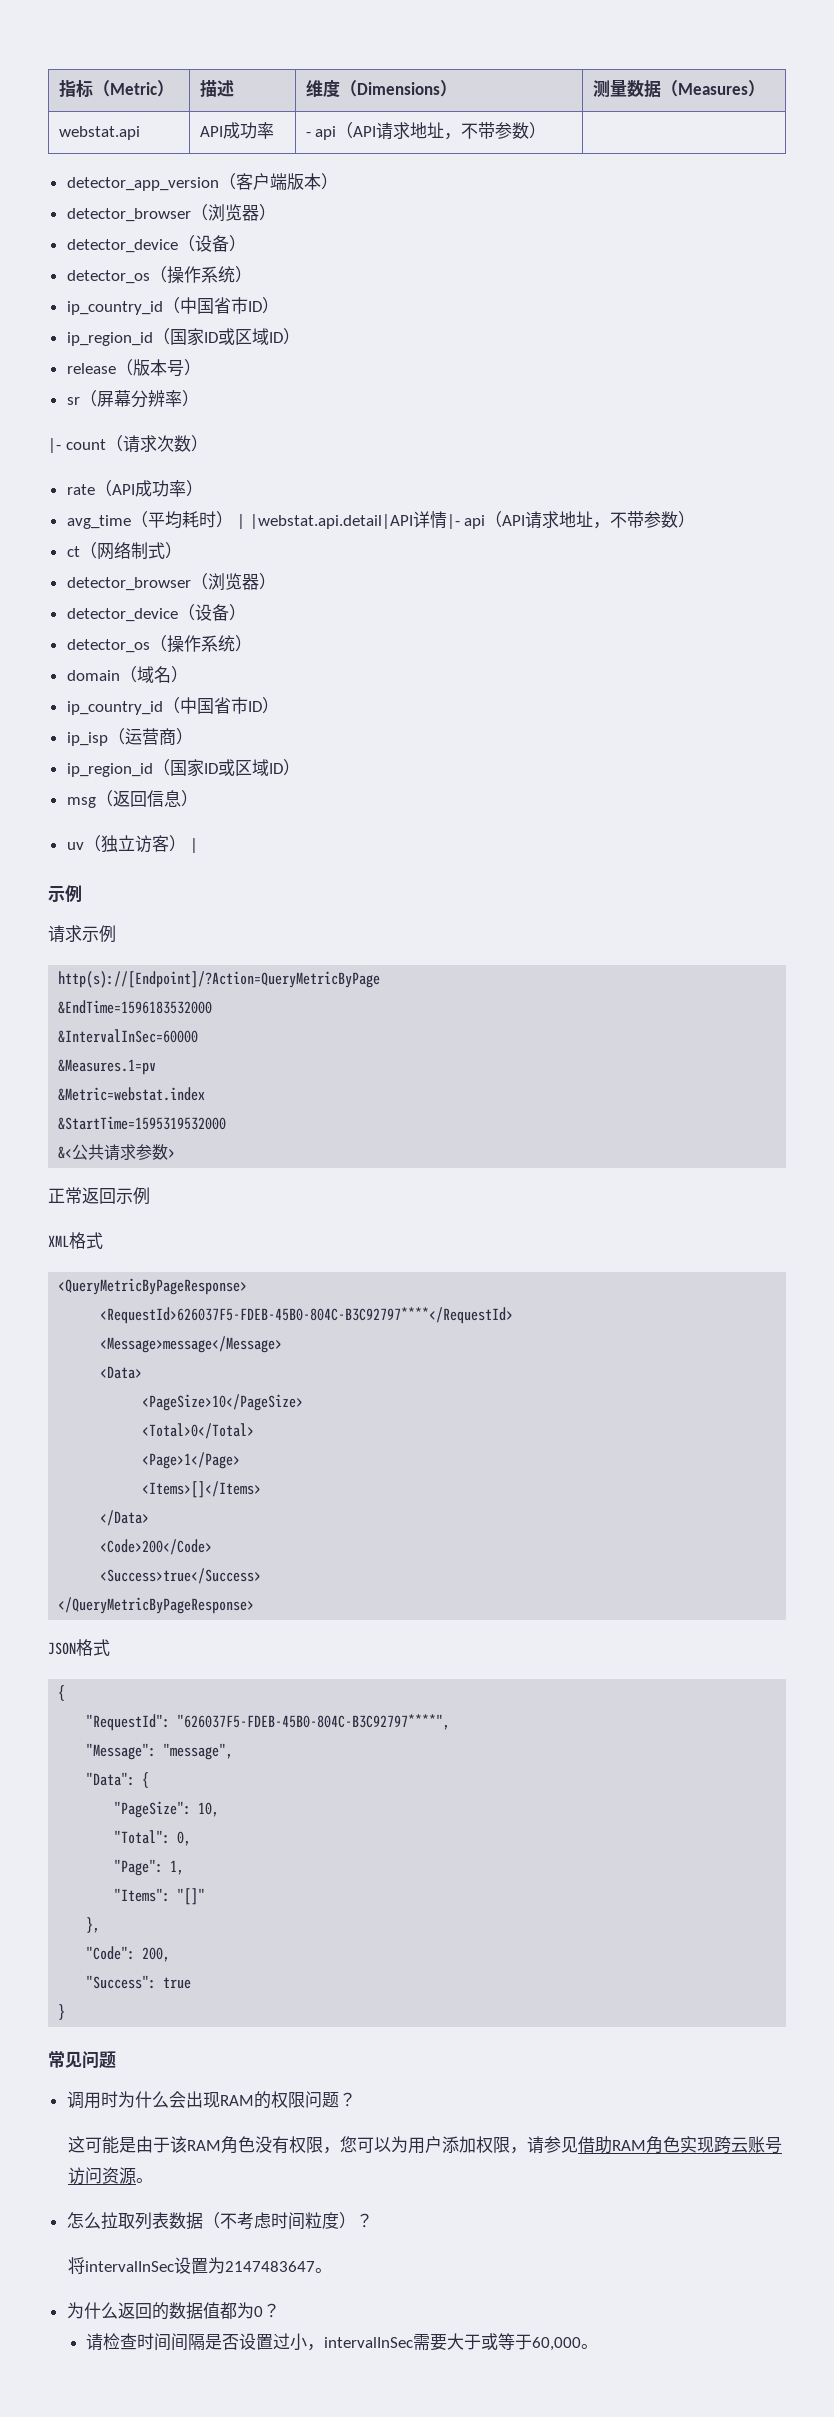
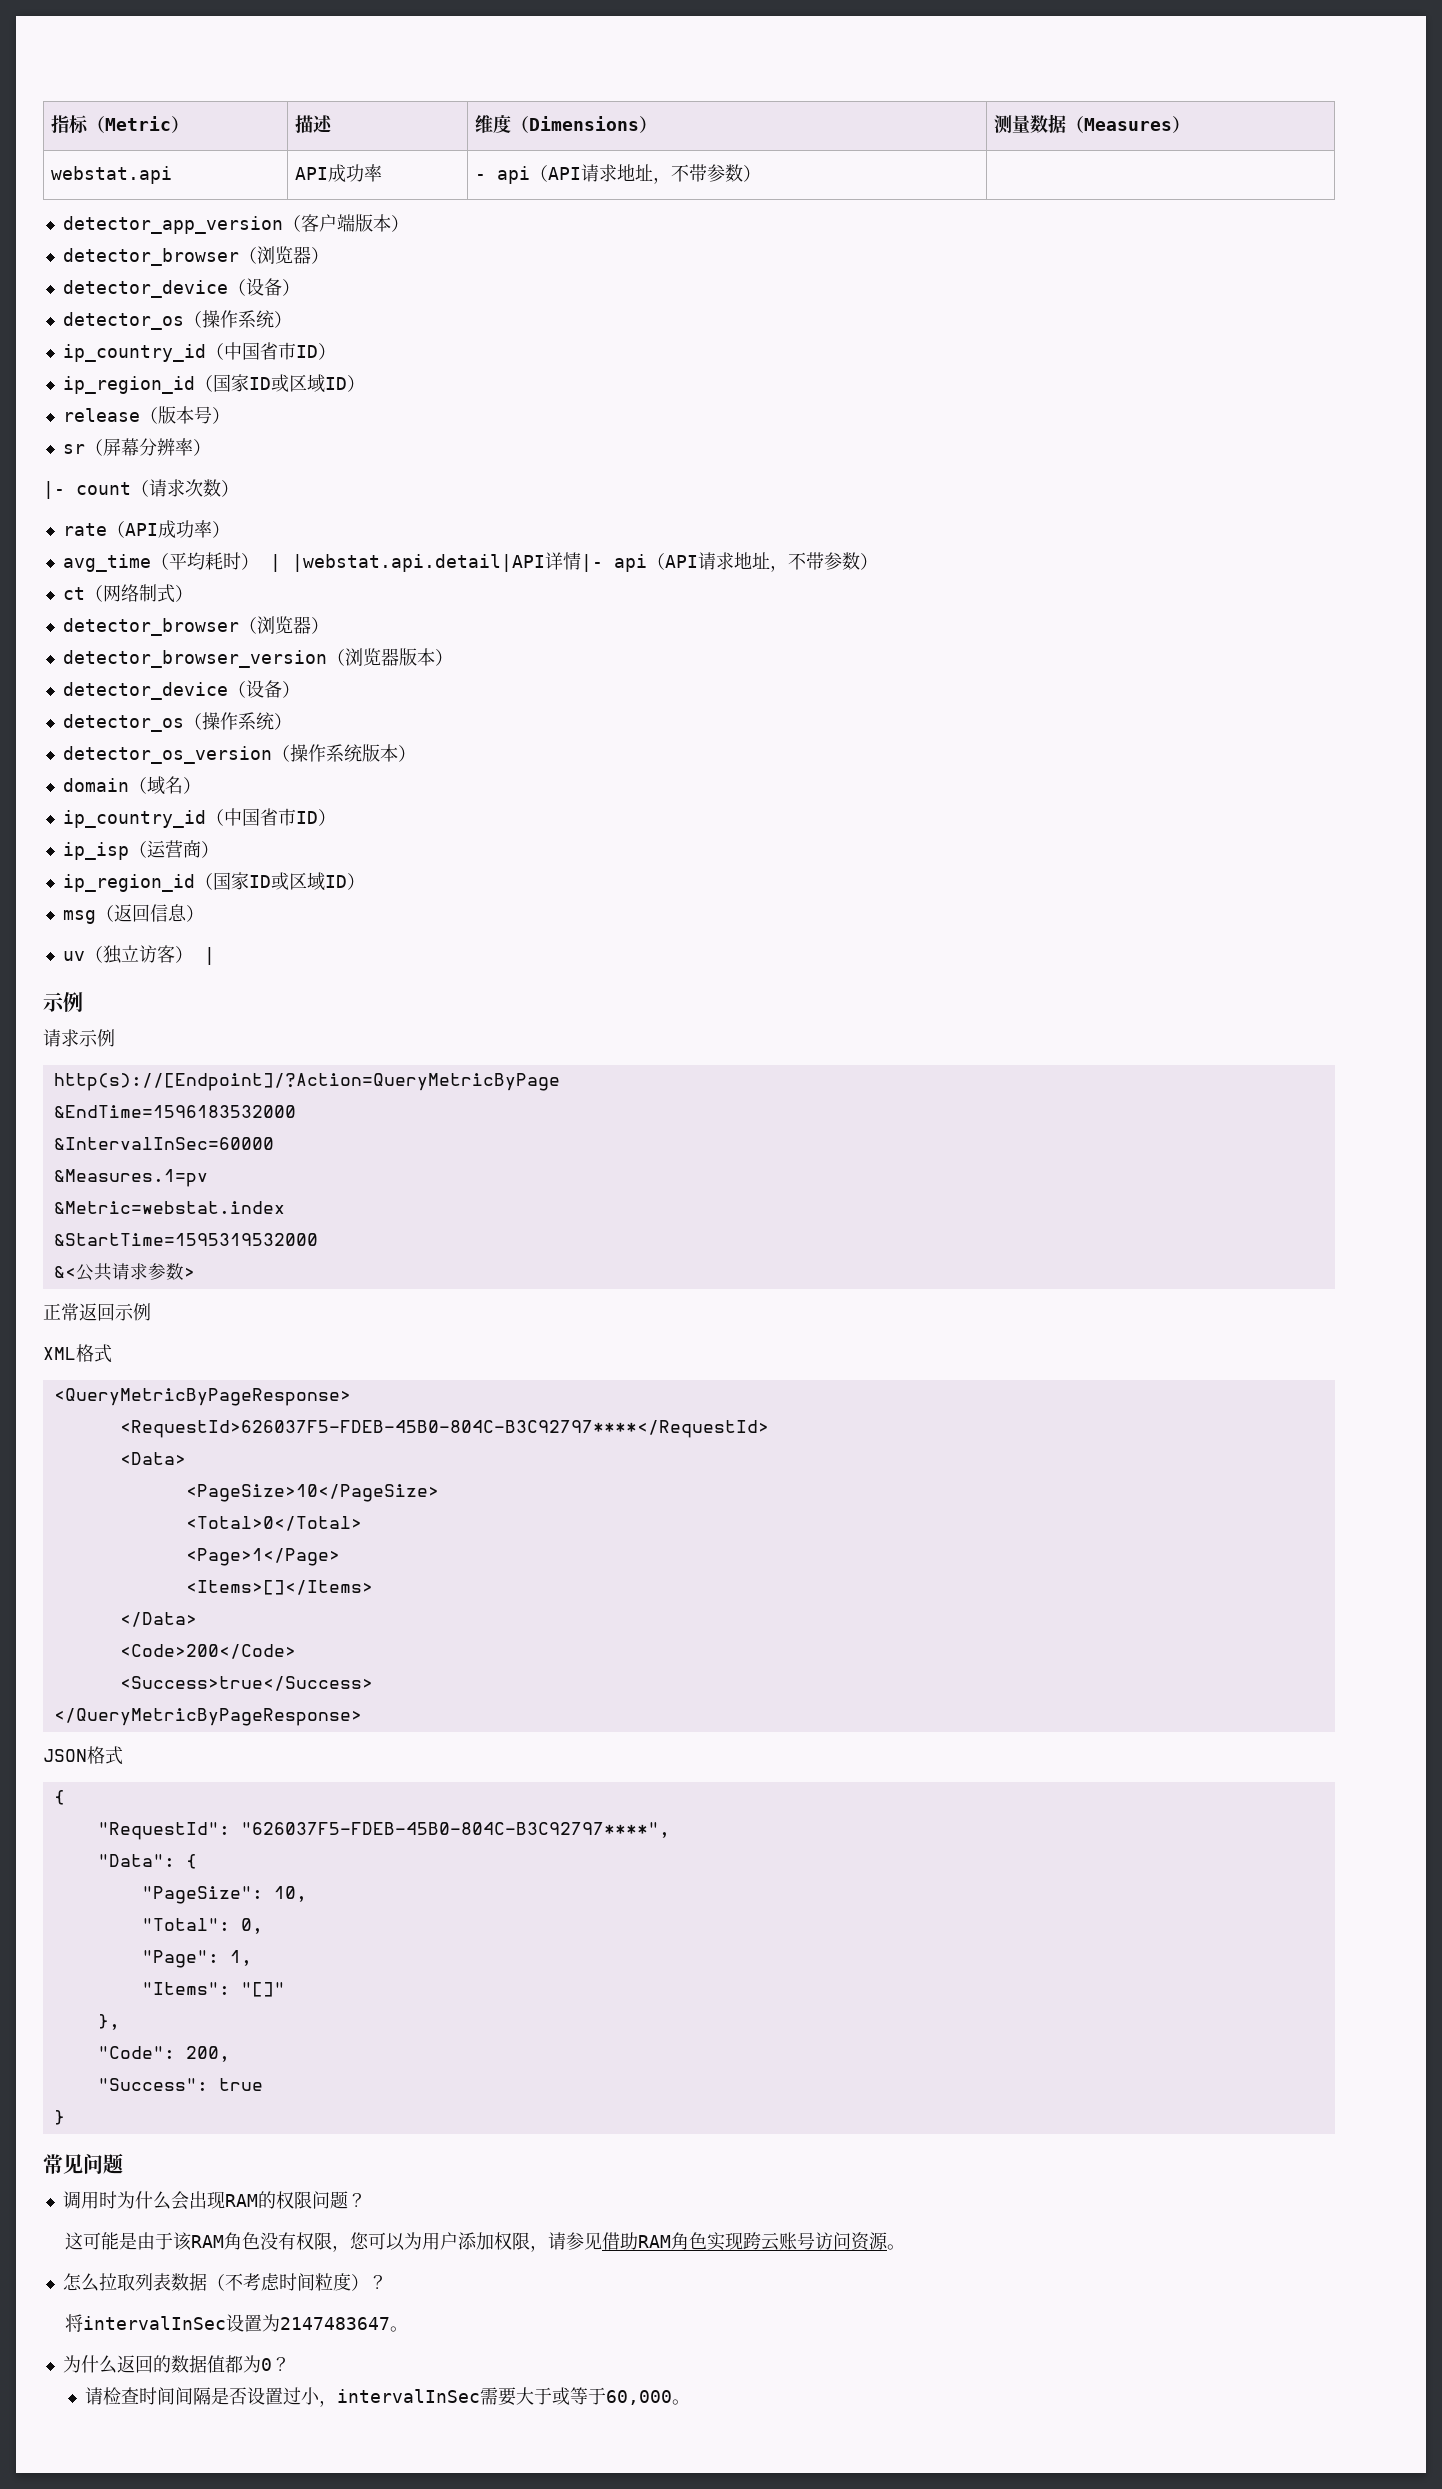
[66,604,246,622] [66,635,252,653] // detector_device（设备） // detector_os（操作系统） -> [62,648,453,668] [62,680,300,700] [62,712,292,732] [62,744,416,764] // detector_browser_version（浏览器版本） // detector_device（设备） // detector_os（操作系统） // detector_os_version（操作系统版本）
[100,1336,283,1353] // <Message>message</Message> -> (769, 1429) none
[86,1743,234,1760] // "Message": "message", -> (670, 1830) none

